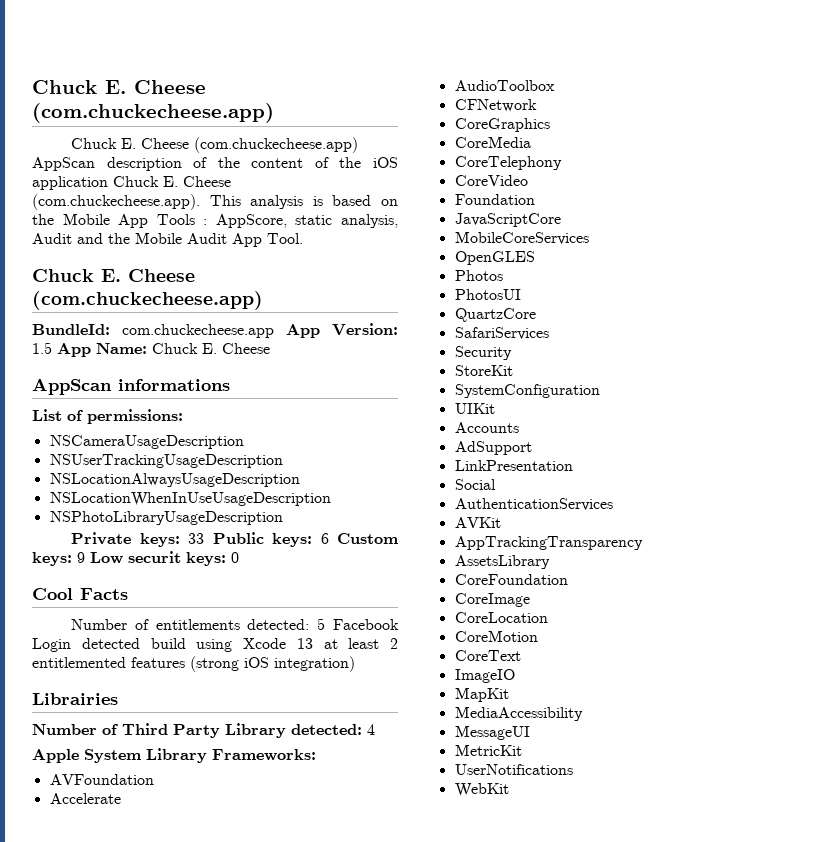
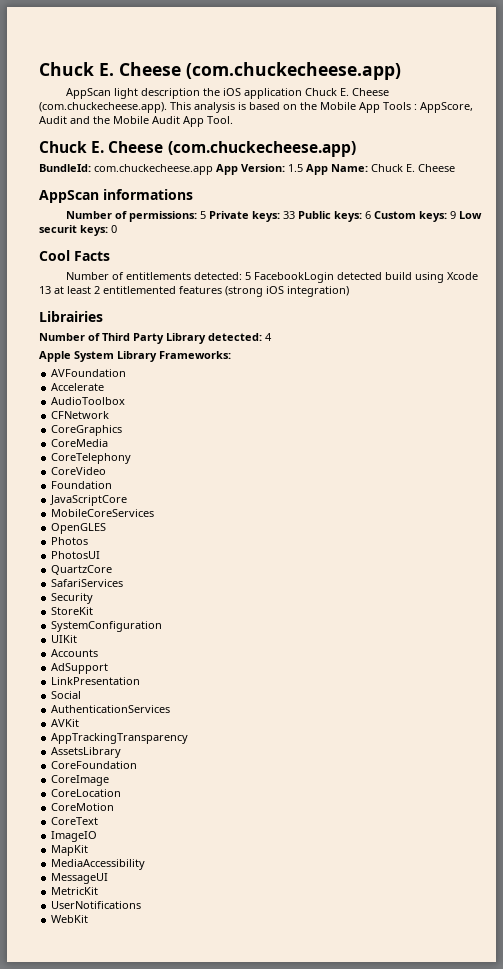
[32,80,206,94] [32,103,274,123] [71,137,359,153] [32,157,329,171] Chuck E. Cheese (com.chuckecheese.app) // Chuck E. Cheese (com.chuckecheese.app) AppScan description of the content of -> [39,62,401,80] [66,88,201,99] Chuck E. Cheese (com.chuckecheese.app) // AppScan light description
[295,214,398,228] static analysis, -> (473, 107) none
[32,409,62,421] List -> [66,211,113,219] Number
[49,435,244,449] [49,454,283,468] [49,473,300,487] [49,492,331,506] [49,511,283,525] // NSCameraUsageDescription // NSUserTrackingUsageDescription // NSLocationAlwaysUsageDescription // NSLocationWhenInUseUsageDescription // NSPhotoLibraryUsageDescription // -> [200,211,207,219] 5
[333,619,399,630] [32,638,71,652] Facebook Login -> [254,272,335,283] FacebookLogin

